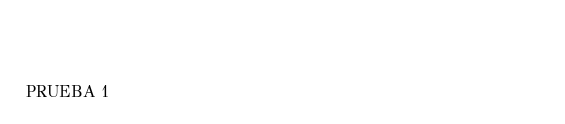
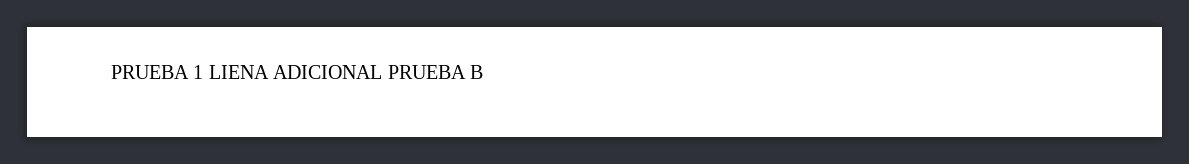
(109, 91) none -> [208,65,483,79] LIENA ADICIONAL PRUEBA B

